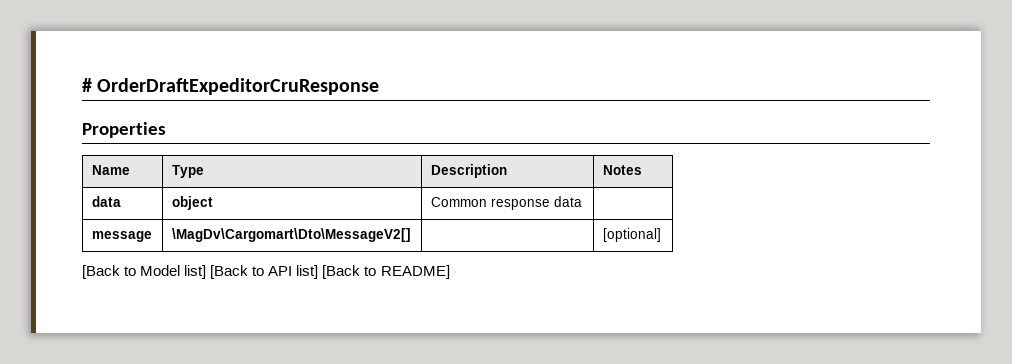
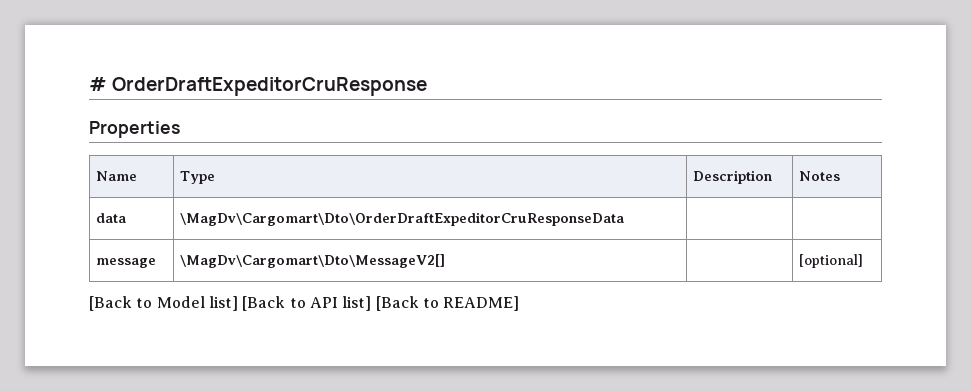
[171,196,213,210] [430,196,582,210] object | Common response data -> [180,212,625,226] \MagDv\Cargomart\Dto\OrderDraftExpeditorCruResponseData |

